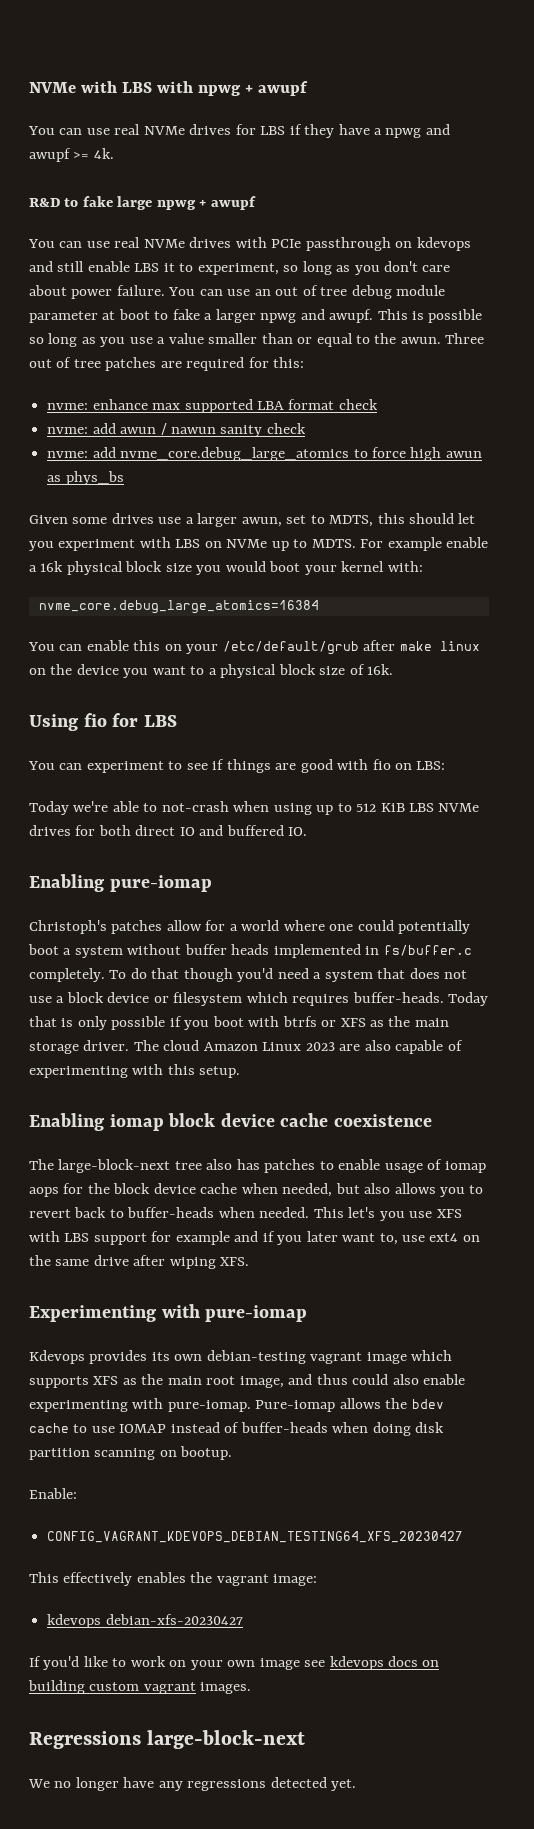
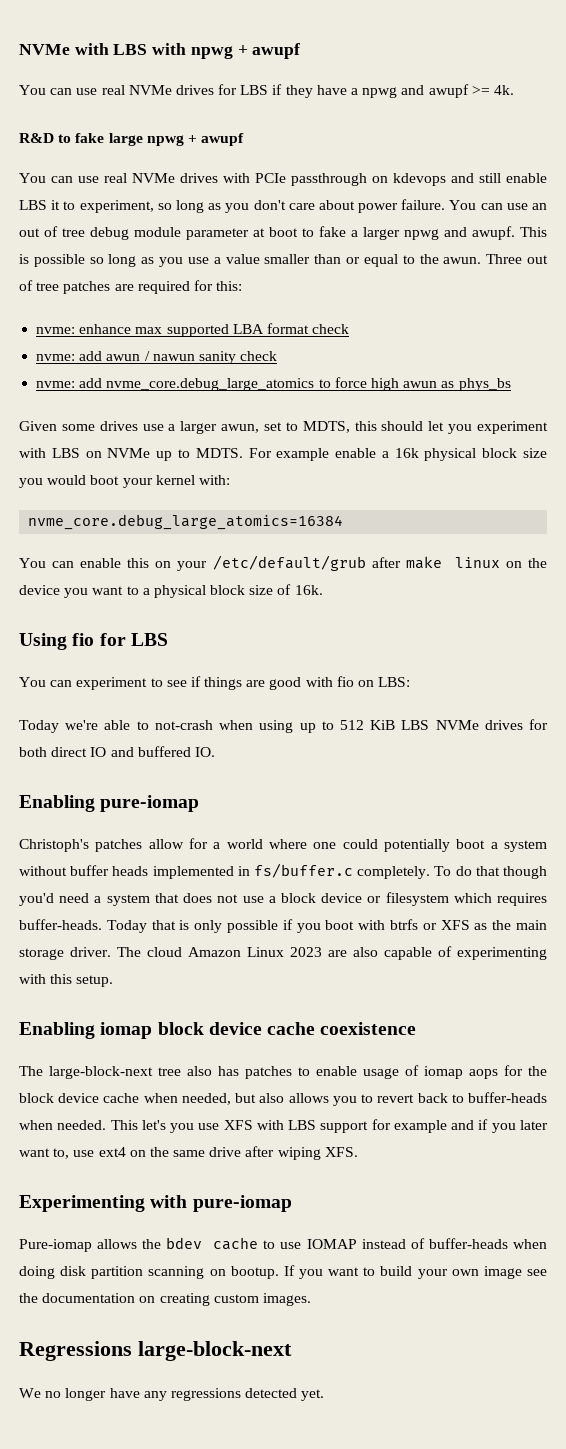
[29,1350,453,1364] [29,1374,466,1388] [29,1398,251,1412] Kdevops provides its own debian-testing vagrant image which supports XFS as the main root image, and thus could also enable experimenting with pure-iomap. -> (292, 1203) none
[29,1488,77,1499] [47,1531,464,1543] [29,1572,318,1586] [47,1614,243,1628] [29,1656,440,1670] [28,1680,196,1694] // Enable: // CONFIG_VAGRANT_KDEVOPS_DEBIAN_TESTING64_XFS_20230427 // This effectively enables the vagrant image: // kdevops debian-xfs-20230427 // If you'd like to work on your own image see kdevops docs on building custom vagrant -> [283,1265,548,1279] [19,1293,259,1306] If you want to build your own image see the documentation on creating custom

